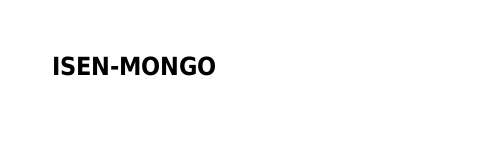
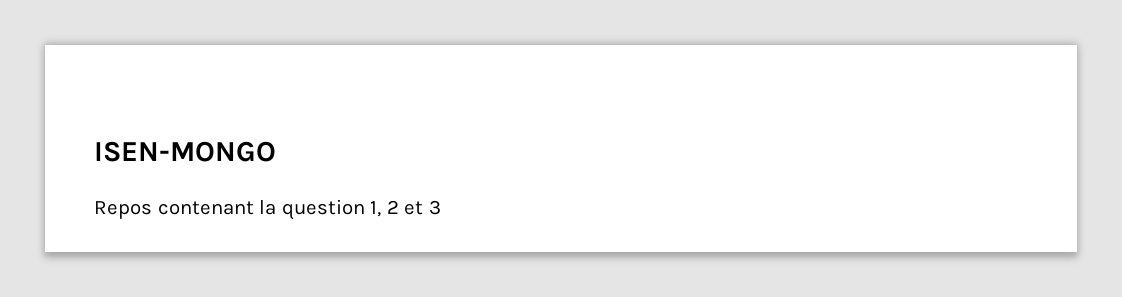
(216, 66) none -> [94,199,441,220] // Repos contenant la question 1, 2 et 3

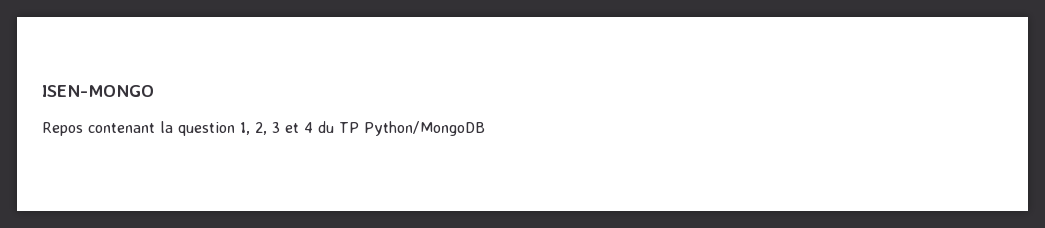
[386,200,441,215] 2 et 3 -> [255,121,485,136] 2, 3 et 4 du TP Python/MongoDB

